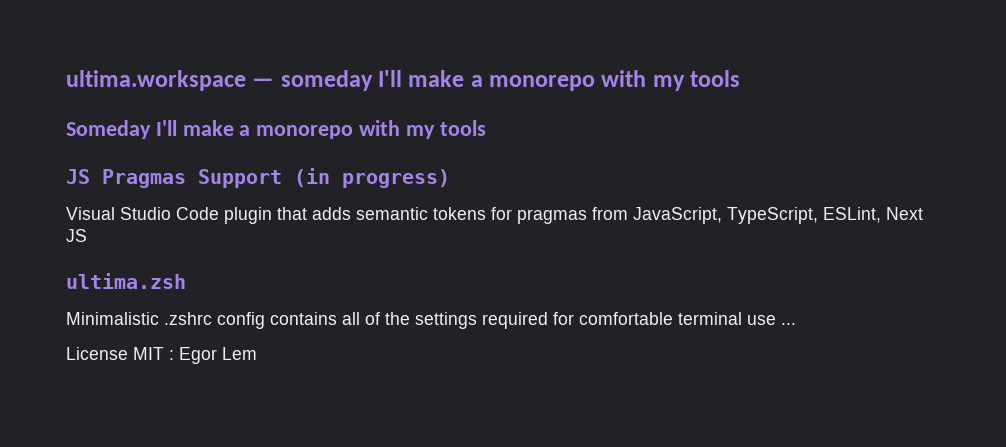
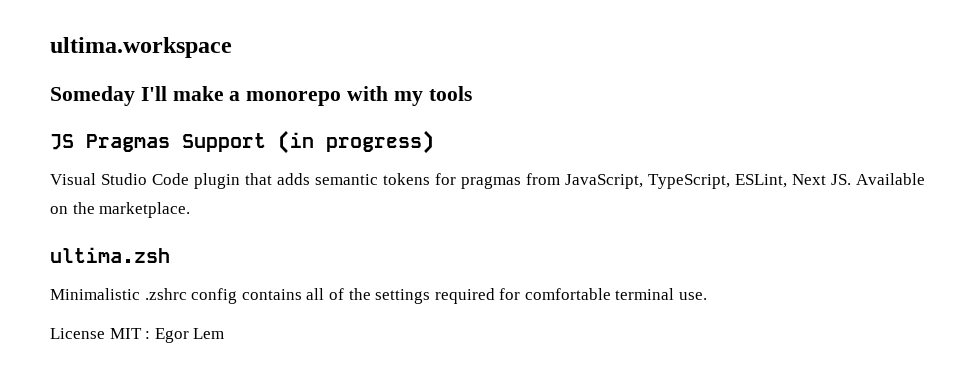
[252,70,741,91] — someday I'll make a monorepo with my tools -> (232, 47) none
[66,229,87,242] JS -> [831,173,925,185] [50,202,191,218] JS. Available on the marketplace.
[747,315,796,325] use ... -> [679,292,708,300] use.

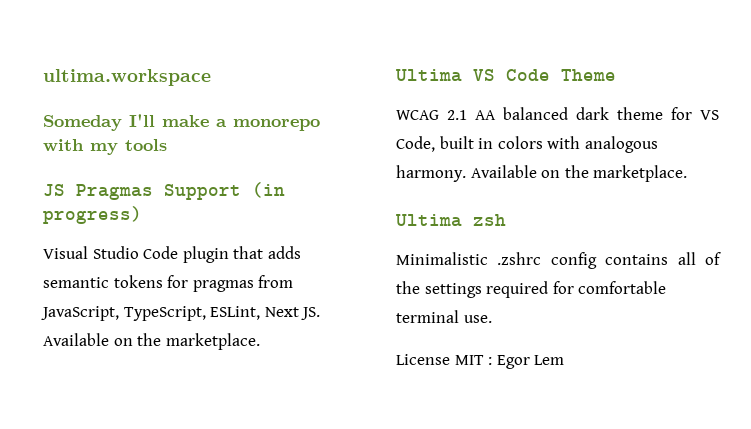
[50,247,170,263] ultima.zsh -> [395,69,616,82] [396,107,719,120] [396,136,658,153] [396,165,688,182] [395,214,506,227] Ultima VS Code Theme // WCAG 2.1 AA balanced dark theme for VS Code, built in colors with analogous harmony. Available on the marketplace. // Ultima zsh

